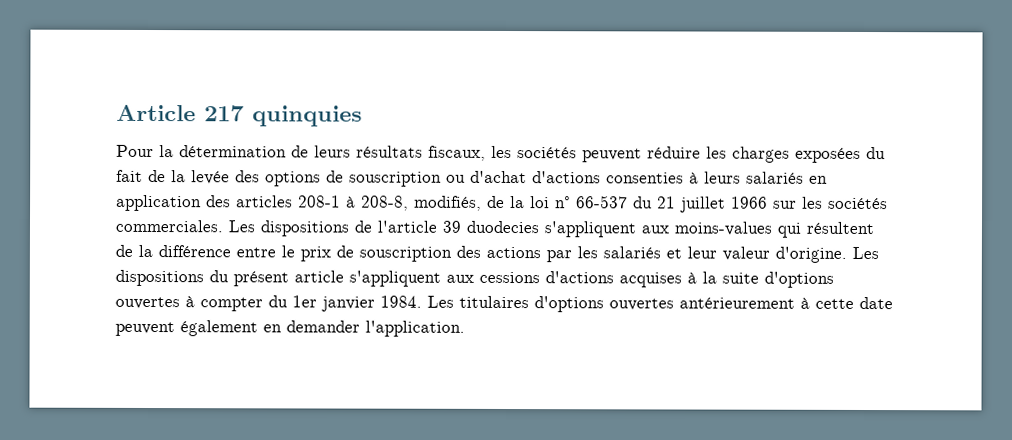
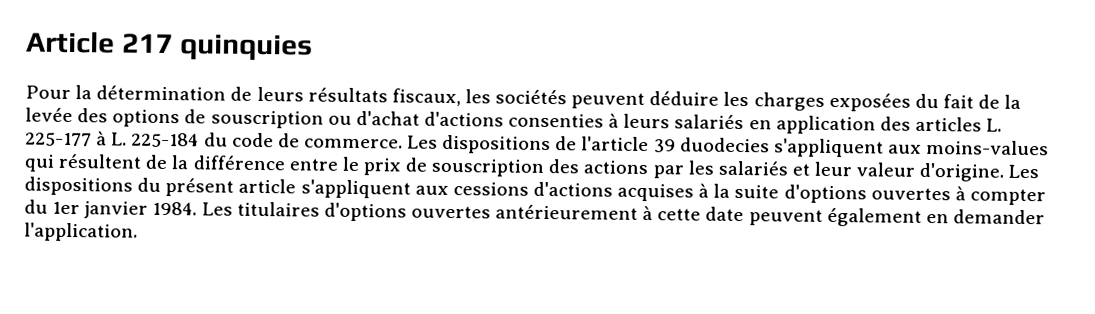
[647,146,701,159] réduire -> [649,91,720,106] déduire
[298,195,888,213] [115,219,223,233] 208-1 à 208-8, modifiés, de la loi n° 66-537 du 21 juillet 1966 sur les sociétés commerciales. -> [986,118,1003,132] [25,131,403,149] L. 225-177 à L. 225-184 du code de commerce.

